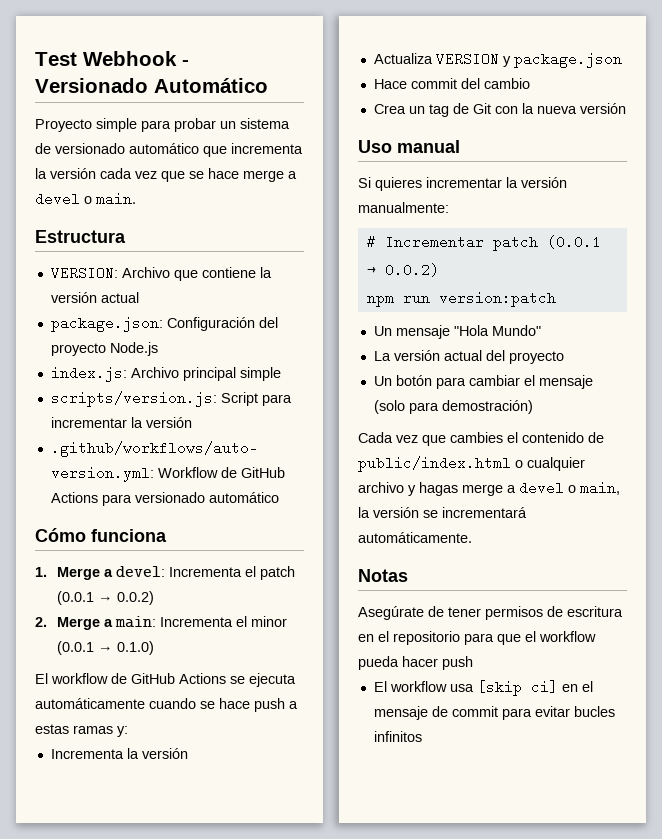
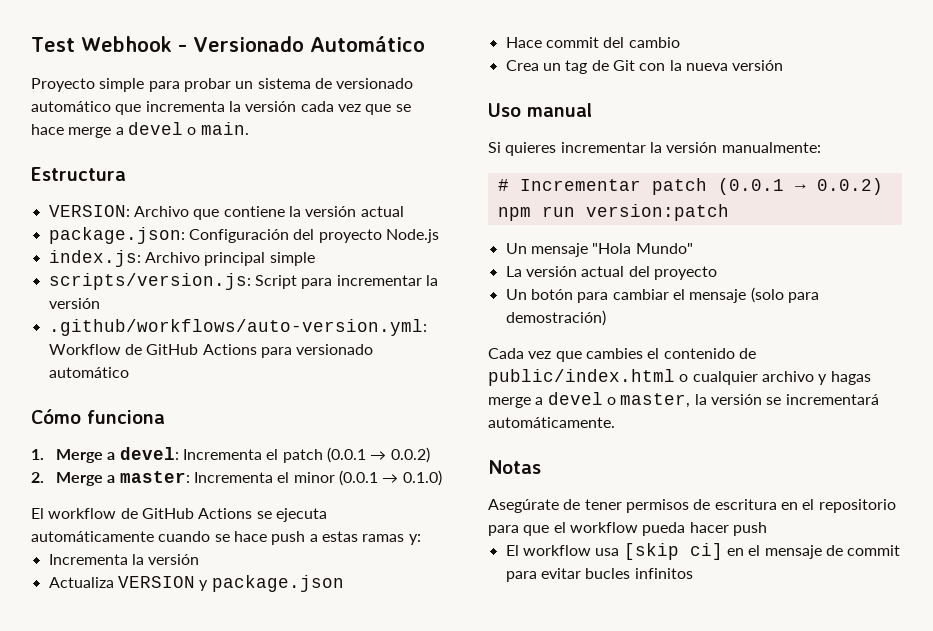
[115,616,157,628] main: -> [119,471,190,483] master:
[580,481,620,495] main, -> [620,393,691,408] master,

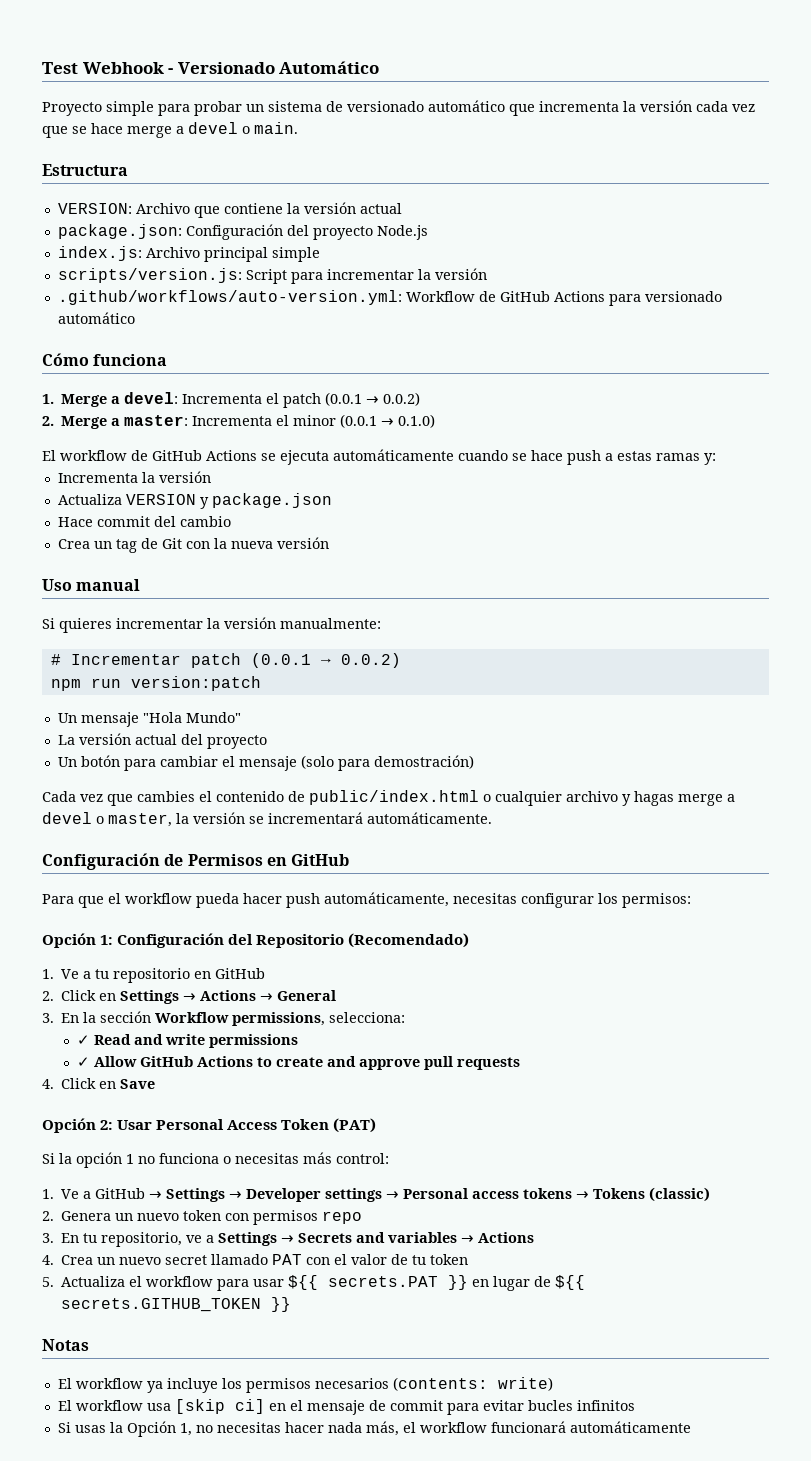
[488,460,541,474] [488,499,896,513] [488,525,519,536] Notas // Asegúrate de tener permisos de escritura en el repositorio para -> [42,853,350,870] [42,894,74,904] Configuración de Permisos en GitHub // Para
(767, 529) none -> [324,892,691,908] [42,933,470,948] [42,968,266,983] [42,990,337,1004] [42,1011,406,1026] [76,1034,298,1048] [76,1056,520,1070] [42,1078,156,1089] [42,1118,377,1133] [42,1152,389,1168] [42,1187,711,1202] [42,1210,363,1225] [42,1232,535,1247] [42,1254,469,1265] [42,1275,586,1291] [61,1297,292,1312] [42,1339,89,1351] [57,1377,553,1393] automáticamente, necesitas configurar los permisos: // Opción 1: Configuración del Repositorio (Recomendado) // 1. Ve a tu repositorio en GitHub // 2. Click en Settings → Actions → General // 3. En la sección Workflow permissions, selecciona: // ✓ Read and write permissions // ✓ Allow GitHub Actions to create and approve pull requests // 4. Click en Save // Opción 2: Usar Personal Access Token (PAT) // Si la opción 1 no funciona o necesitas más control: // 1. Ve a GitHub → Settings → Developer settings → Personal access tokens → Tokens (classic) // 2. Genera un nuevo token con permisos repo // 3. En tu repositorio, ve a Settings → Secrets and variables → Actions // 4. Crea un nuevo secret llamado PAT con el valor de tu token // 5. Actualiza el workflow para usar ${{ secrets.PAT }} en lugar de ${{ secrets.GITHUB_TOKEN }} // Notas // El workflow ya incluye los permisos necesarios (contents: write)
(693, 573) none -> [57,1421,691,1437] // Si usas la Opción 1, no necesitas hacer nada más, el workflow funcionará automáticamente

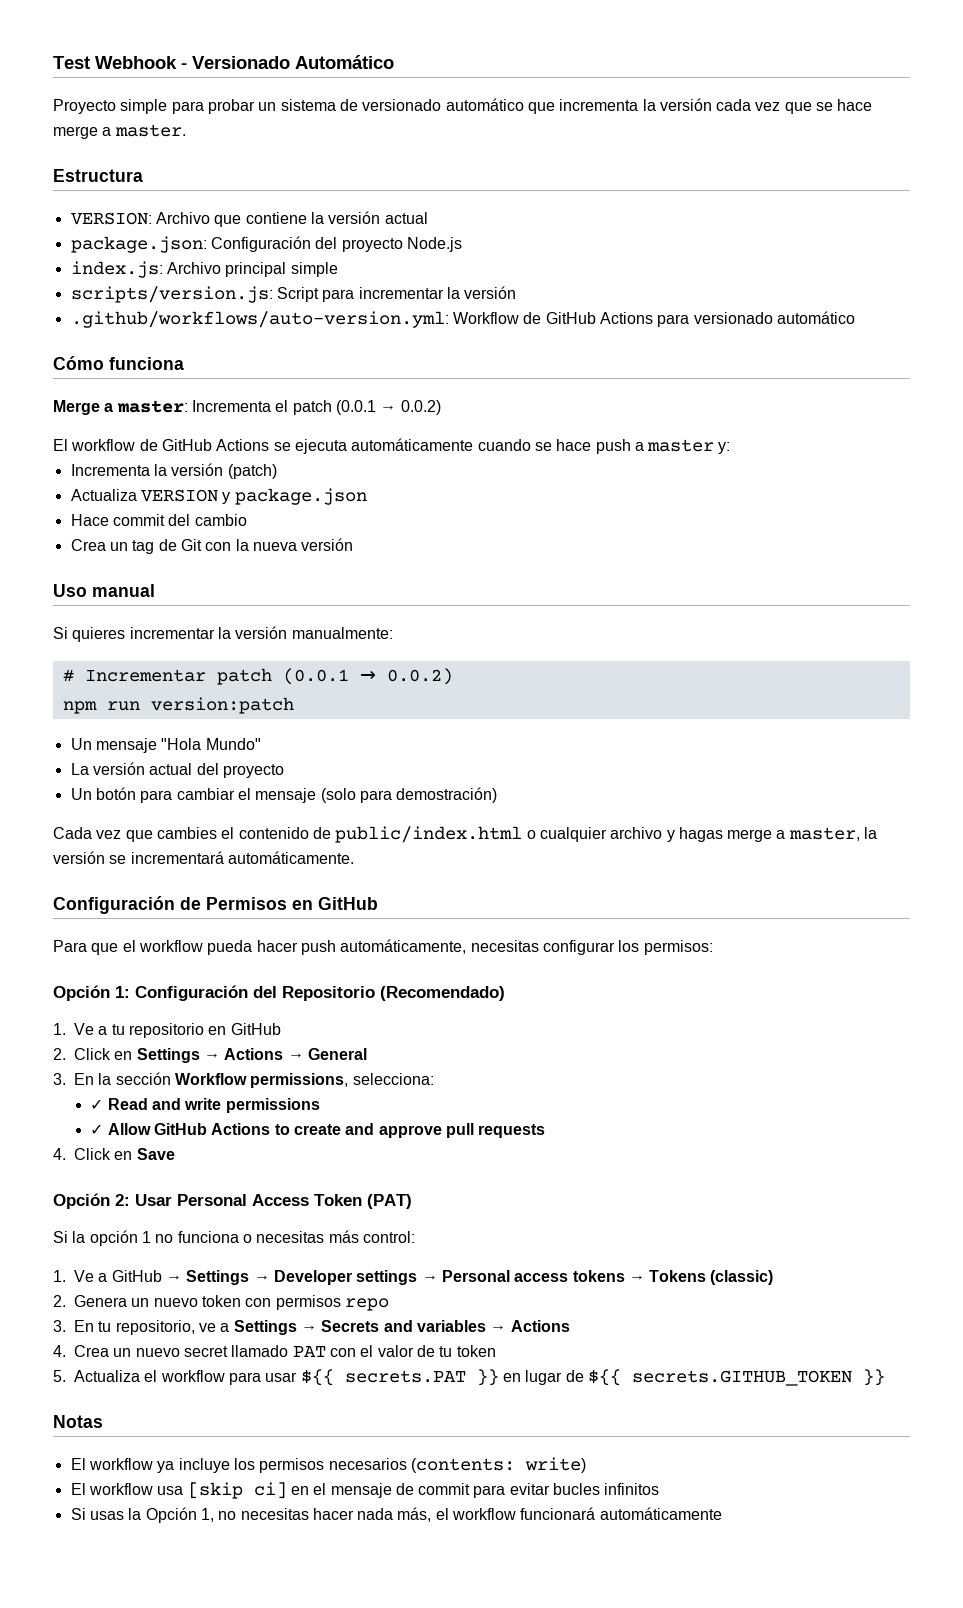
[188,122,298,134] devel o main. -> [114,124,186,137] master.
[42,392,179,407] 1. Merge a devel: -> [53,400,188,415] Merge a master:
[42,414,436,429] // 2. Merge a master: Incrementa el minor (0.0.1 → 0.1.0) -> (441, 407) none
[617,451,700,461] estas ramas -> [647,439,715,452] master
(211, 477) none -> [227,464,277,479] (patch)
[42,812,104,824] devel o -> (786, 834) none

